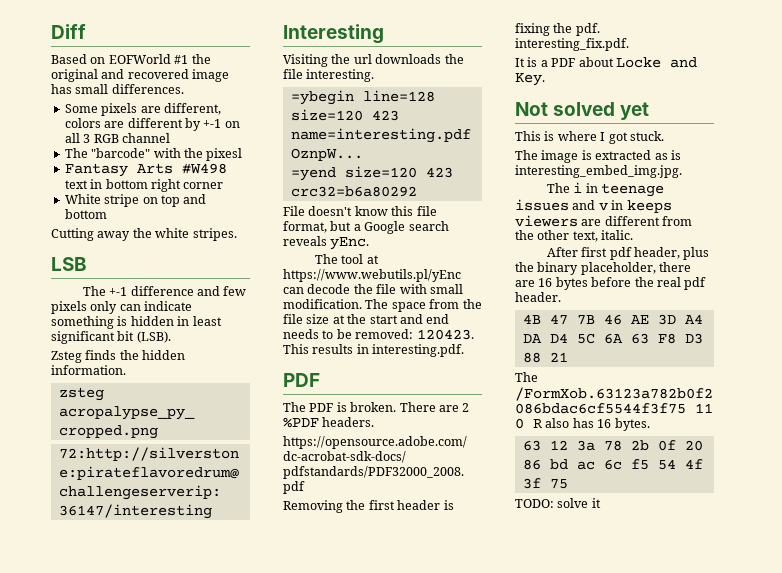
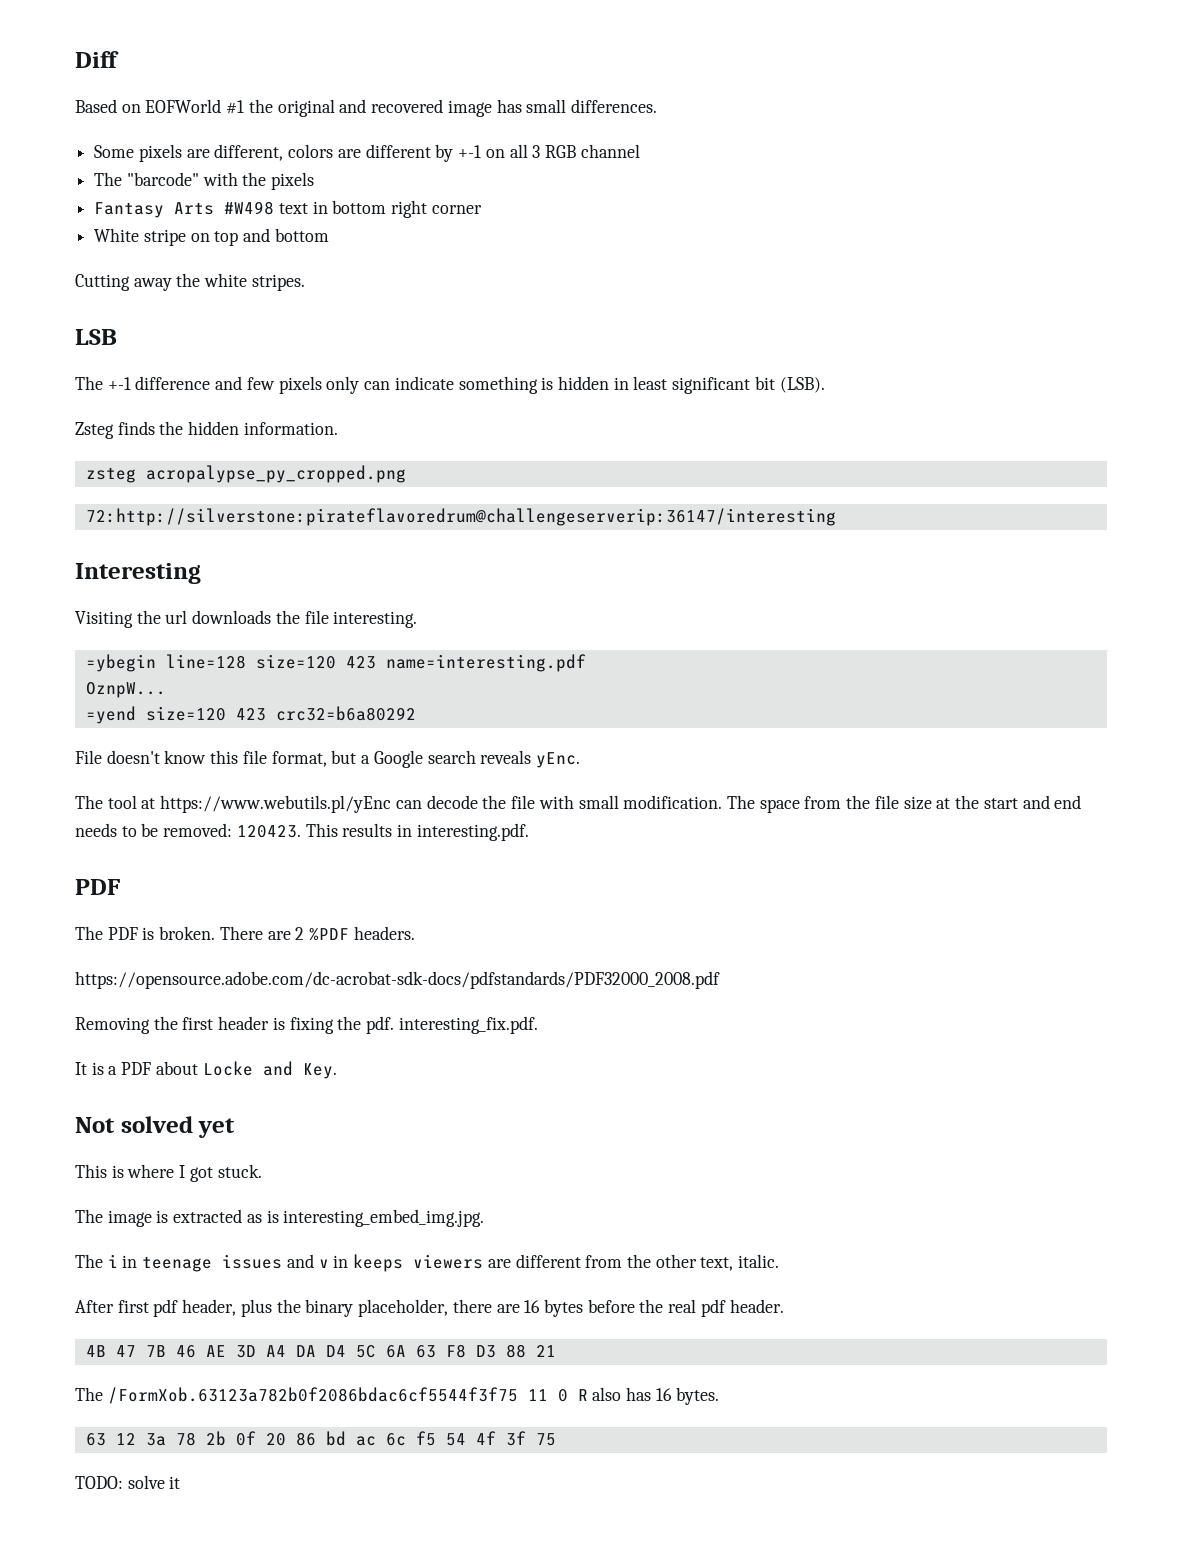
[206,148,243,161] pixesl -> [271,172,315,190] pixels

